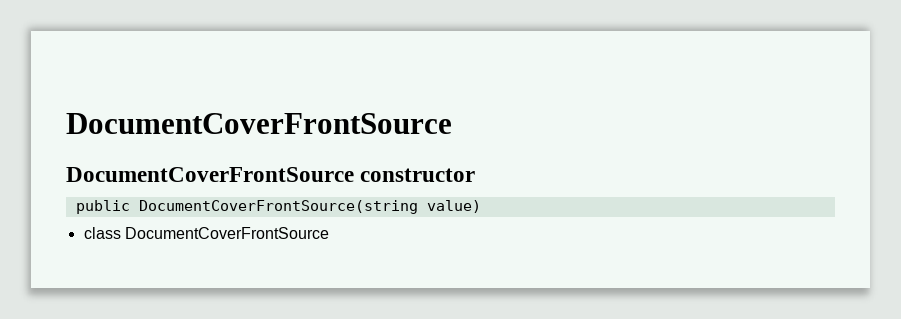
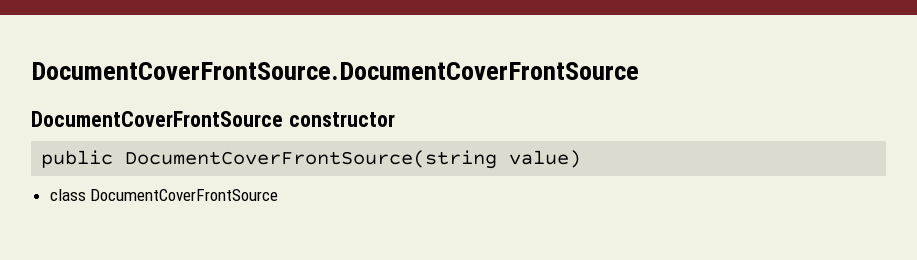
[66,113,452,134] DocumentCoverFrontSource -> [31,62,639,80] DocumentCoverFrontSource.DocumentCoverFrontSource

